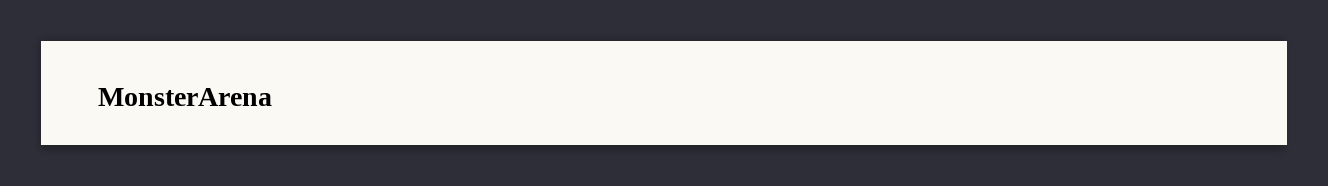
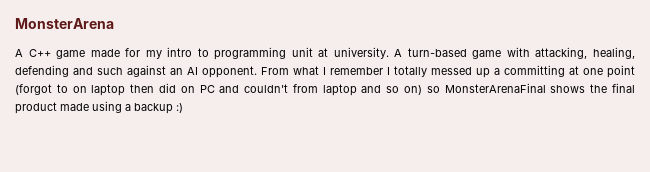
(272, 97) none -> [15,47,635,60] [15,65,635,78] [15,83,635,96] [15,101,183,114] // A C++ game made for my intro to programming unit at university. A turn-based game with attacking, healing, defending and such against an AI opponent. From what I remember I totally messed up a committing at one point (forgot to on laptop then did on PC and couldn't from laptop and so on) so MonsterArenaFinal shows the final product made using a backup :)

